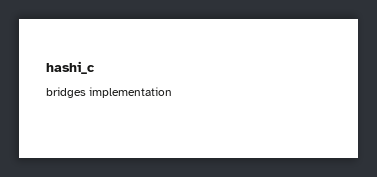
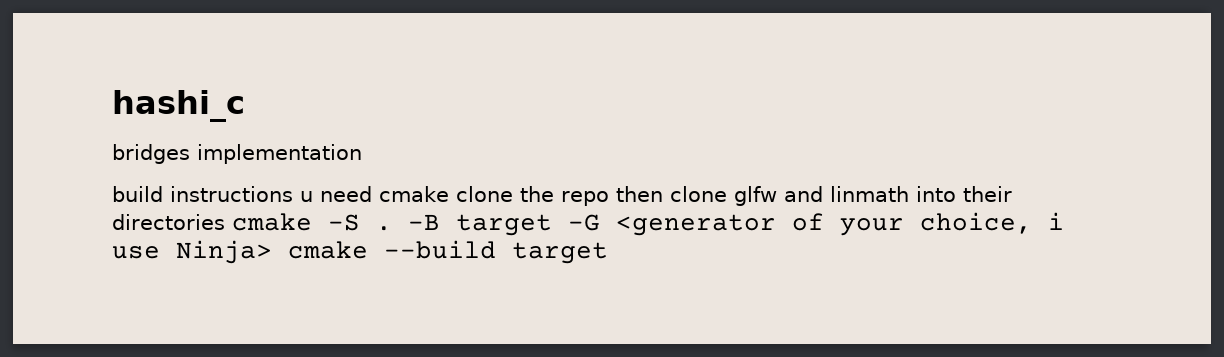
(173, 92) none -> [112,186,1012,206] [112,212,1064,236] [112,240,608,264] // build instructions u need cmake clone the repo then clone glfw and linmath into their directories cmake -S . -B target -G <generator of your choice, i use Ninja> cmake --build target

